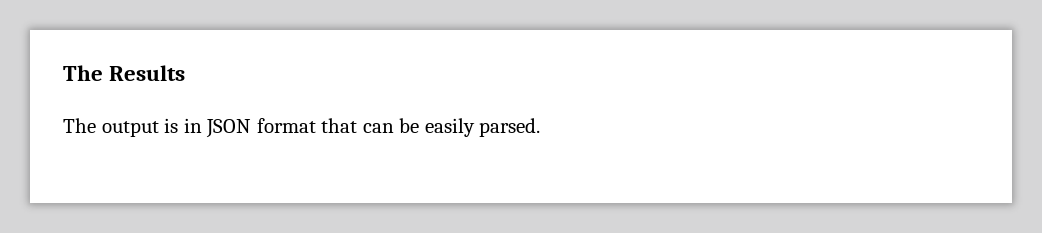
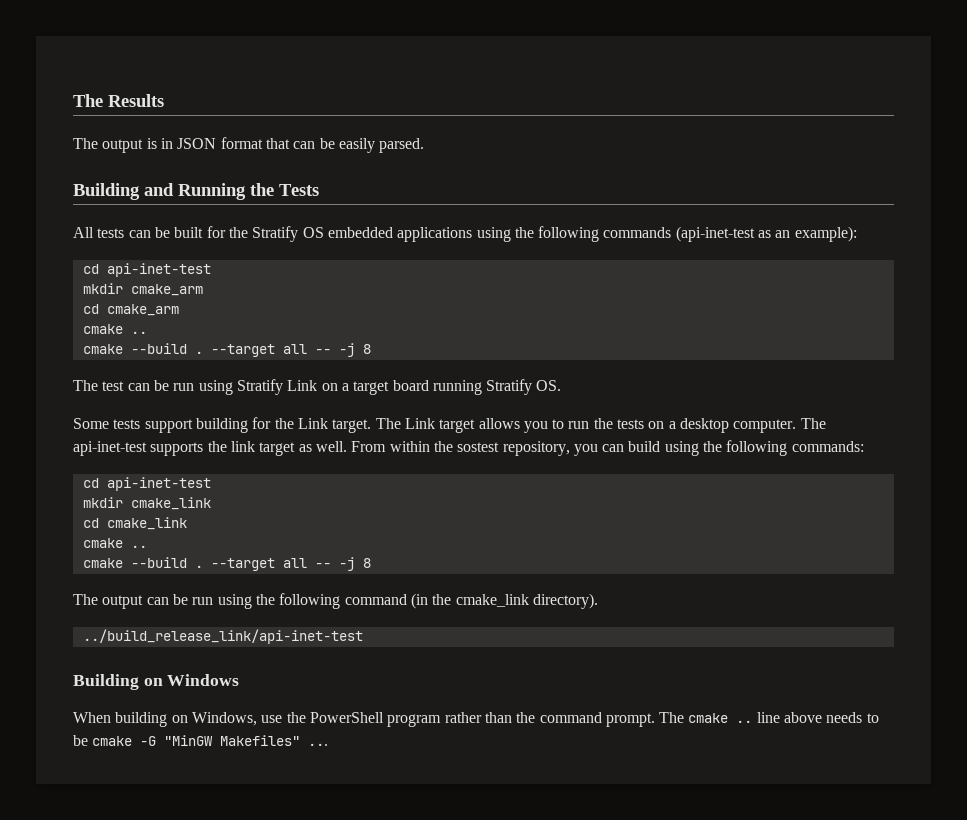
(541, 127) none -> [73,183,319,200] [73,226,857,242] [82,263,211,277] [82,283,203,296] [82,304,179,316] [82,324,147,334] [82,343,371,357] [73,379,562,395] [73,417,826,433] [73,440,864,456] [82,477,211,491] [82,497,211,510] [82,517,187,530] [82,538,147,548] [82,557,371,571] [73,593,598,609] [82,629,363,644] [73,674,240,690] [73,712,879,727] [73,735,329,746] // Building and Running the Tests // All tests can be built for the Stratify OS embedded applications using the following commands (api-inet-test as an example): // cd api-inet-test // mkdir cmake_arm // cd cmake_arm // cmake .. // cmake --build . --target all -- -j 8 // The test can be run using Stratify Link on a target board running Stratify OS. // Some tests support building for the Link target. The Link target allows you to run the tests on a desktop computer. The api-inet-test supports the link target as well. From within the sostest repository, you can build using the following commands: // cd api-inet-test // mkdir cmake_link // cd cmake_link // cmake .. // cmake --build . --target all -- -j 8 // The output can be run using the following command (in the cmake_link directory). // ../build_release_link/api-inet-test // Building on Windows // When building on Windows, use the PowerShell program rather than the command prompt. The cmake .. line above needs to be cmake -G "MinGW Makefiles" ...

